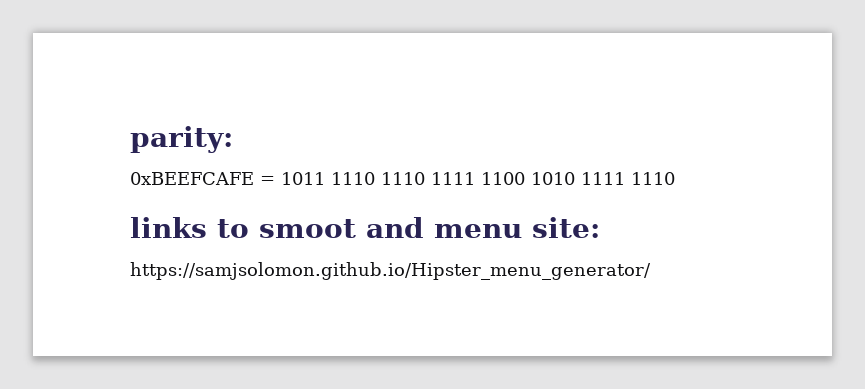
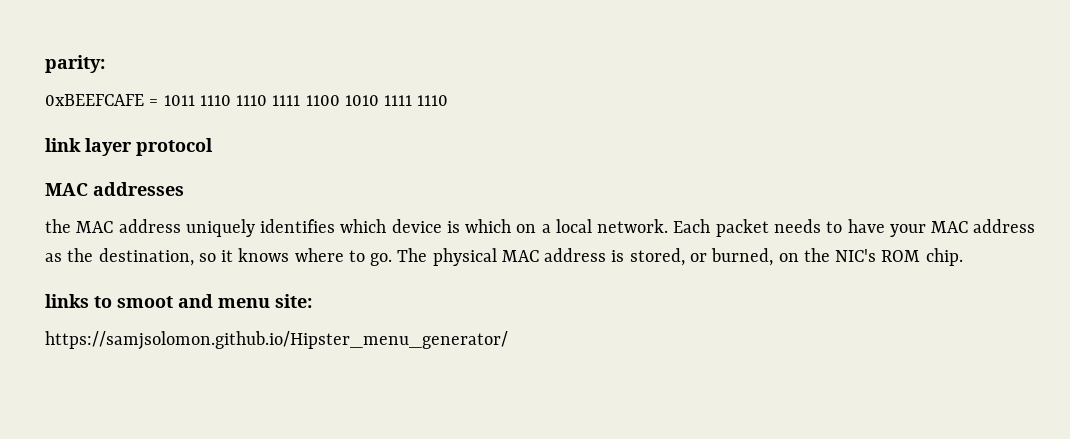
(675, 178) none -> [45,138,213,156] [45,182,184,196] [45,219,1036,237] [45,248,963,266] // link layer protocol // MAC addresses // the MAC address uniquely identifies which device is which on a local network. Each packet needs to have your MAC address as the destination, so it knows where to go. The physical MAC address is stored, or burned, on the NIC's ROM chip.

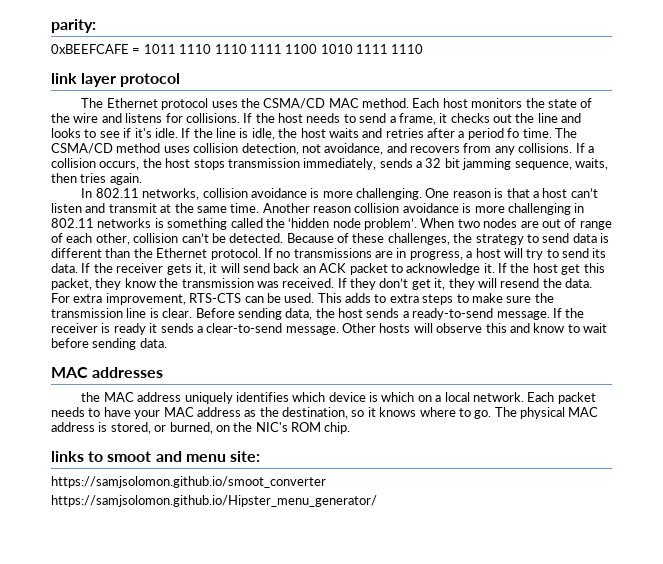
(213, 147) none -> [81,98,593,110] [51,113,582,125] [51,128,577,140] [51,143,594,155] [51,158,608,170] [51,173,142,185] [81,188,598,200] [51,203,585,215] [51,218,612,230] [51,233,609,245] [51,248,607,260] [51,263,605,275] [51,278,592,290] [51,293,554,305] [51,308,585,320] [51,323,607,335] [51,338,167,350] // The Ethernet protocol uses the CSMA/CD MAC method. Each host monitors the state of the wire and listens for collisions. If the host needs to send a frame, it checks out the line and looks to see if it's idle. If the line is idle, the host waits and retries after a period fo time. The CSMA/CD method uses collision detection, not avoidance, and recovers from any collisions. If a collision occurs, the host stops transmission immediately, sends a 32 bit jamming sequence, waits, then tries again. // In 802.11 networks, collision avoidance is more challenging. One reason is that a host can’t listen and transmit at the same time. Another reason collision avoidance is more challenging in 802.11 networks is something called the ‘hidden node problem’. When two nodes are out of range of each other, collision can’t be detected. Because of these challenges, the strategy to send data is different than the Ethernet protocol. If no transmissions are in progress, a host will try to send its data. If the receiver gets it, it will send back an ACK packet to acknowledge it. If the host get this packet, they know the transmission was received. If they don’t get it, they will resend the data. For extra improvement, RTS-CTS can be used. This adds to extra steps to make sure the transmission line is clear. Before sending data, the host sends a ready-to-send message. If the receiver is ready it sends a clear-to-send message. Other hosts will observe this and know to wait before sending data.
(312, 301) none -> [51,476,326,488] // https://samjsolomon.github.io/smoot_converter

